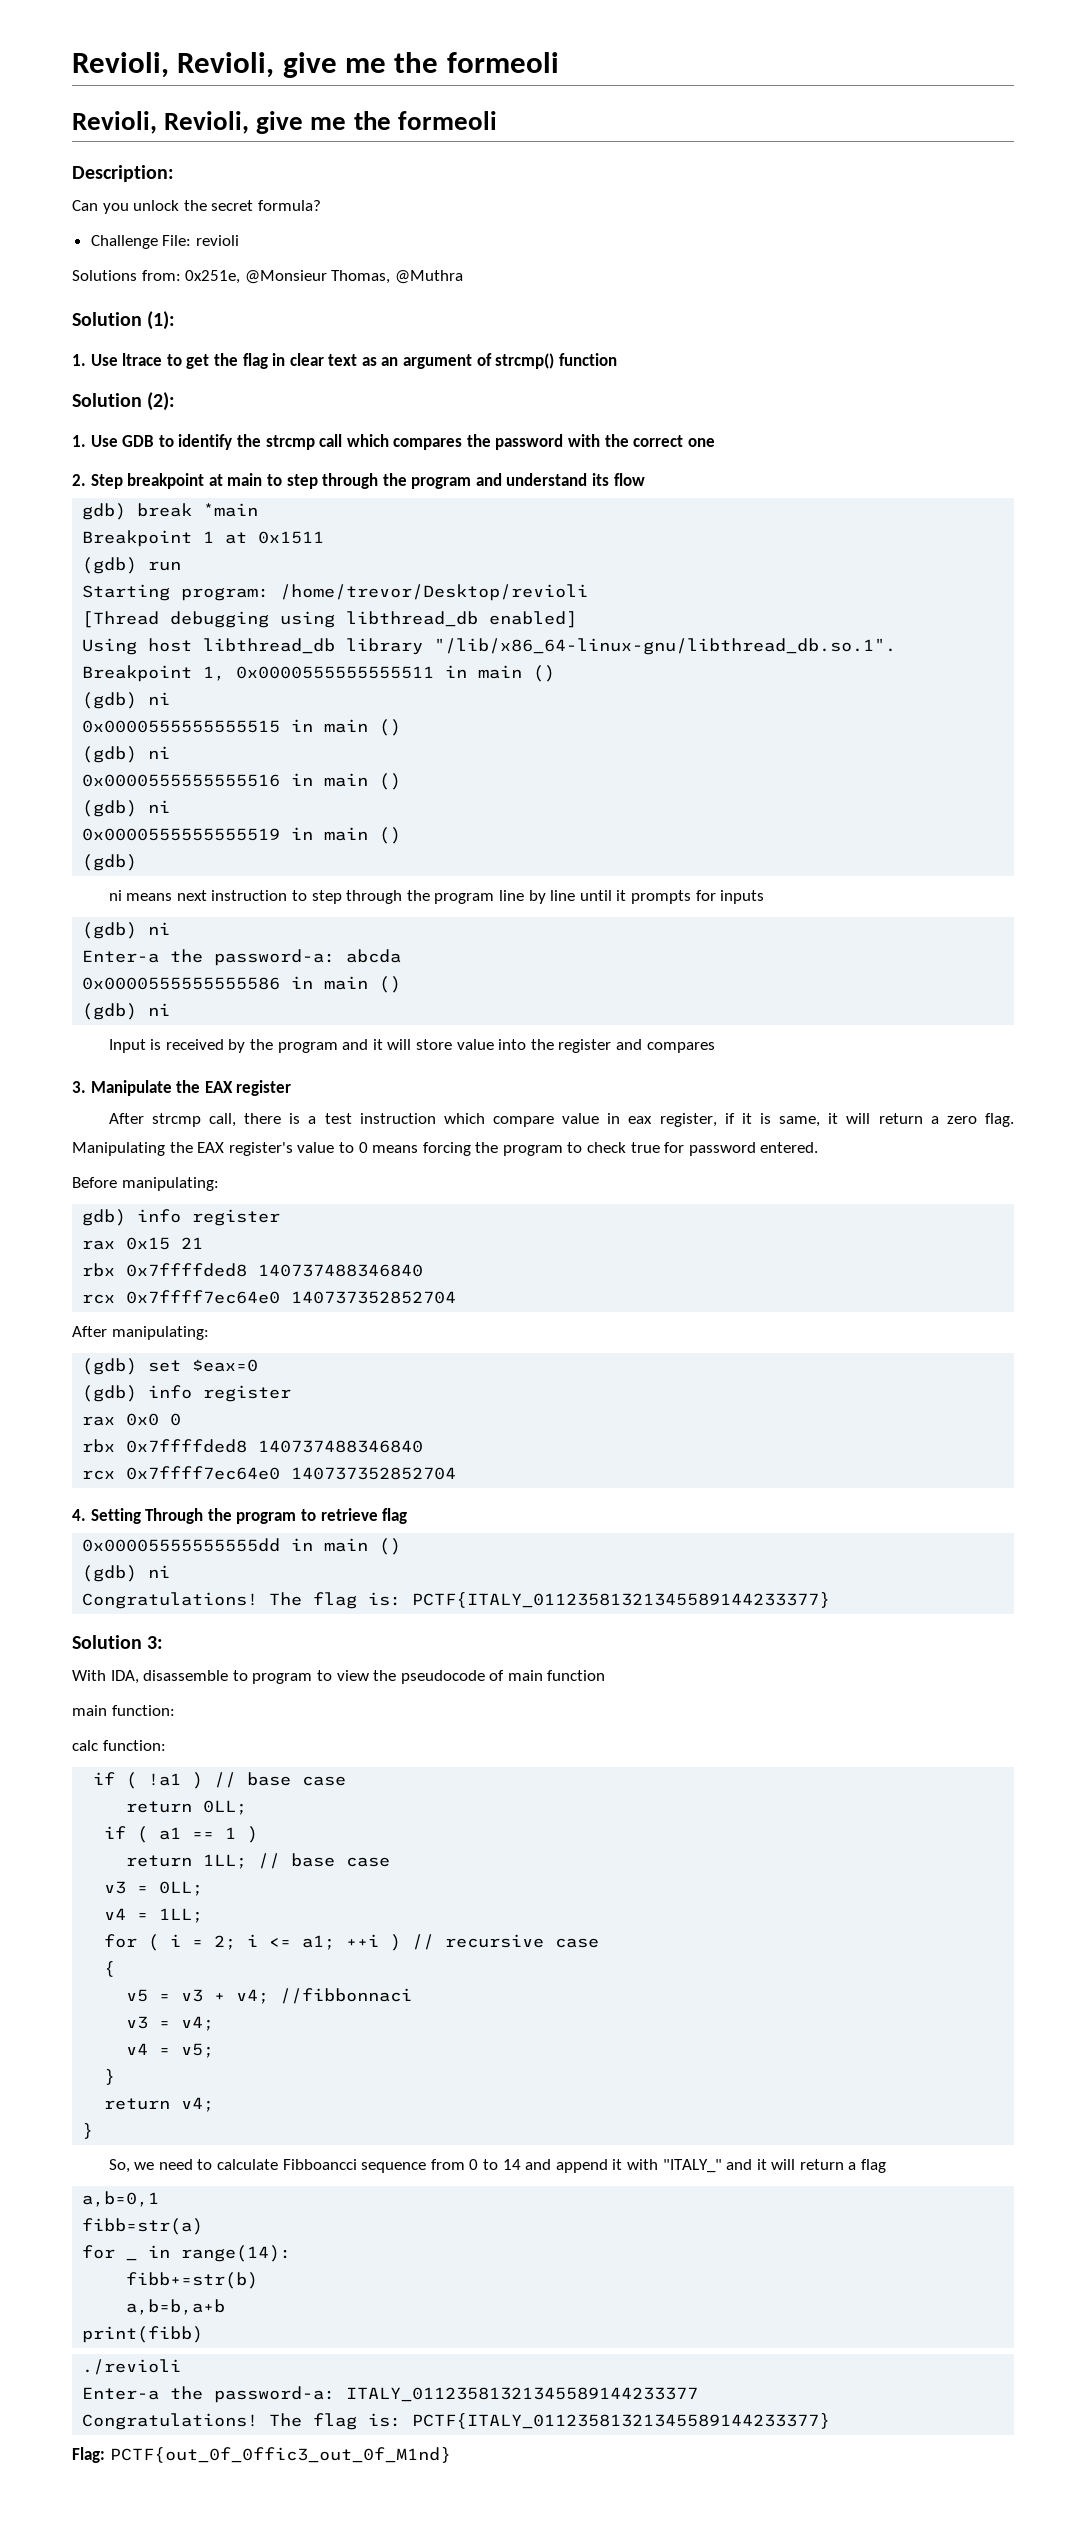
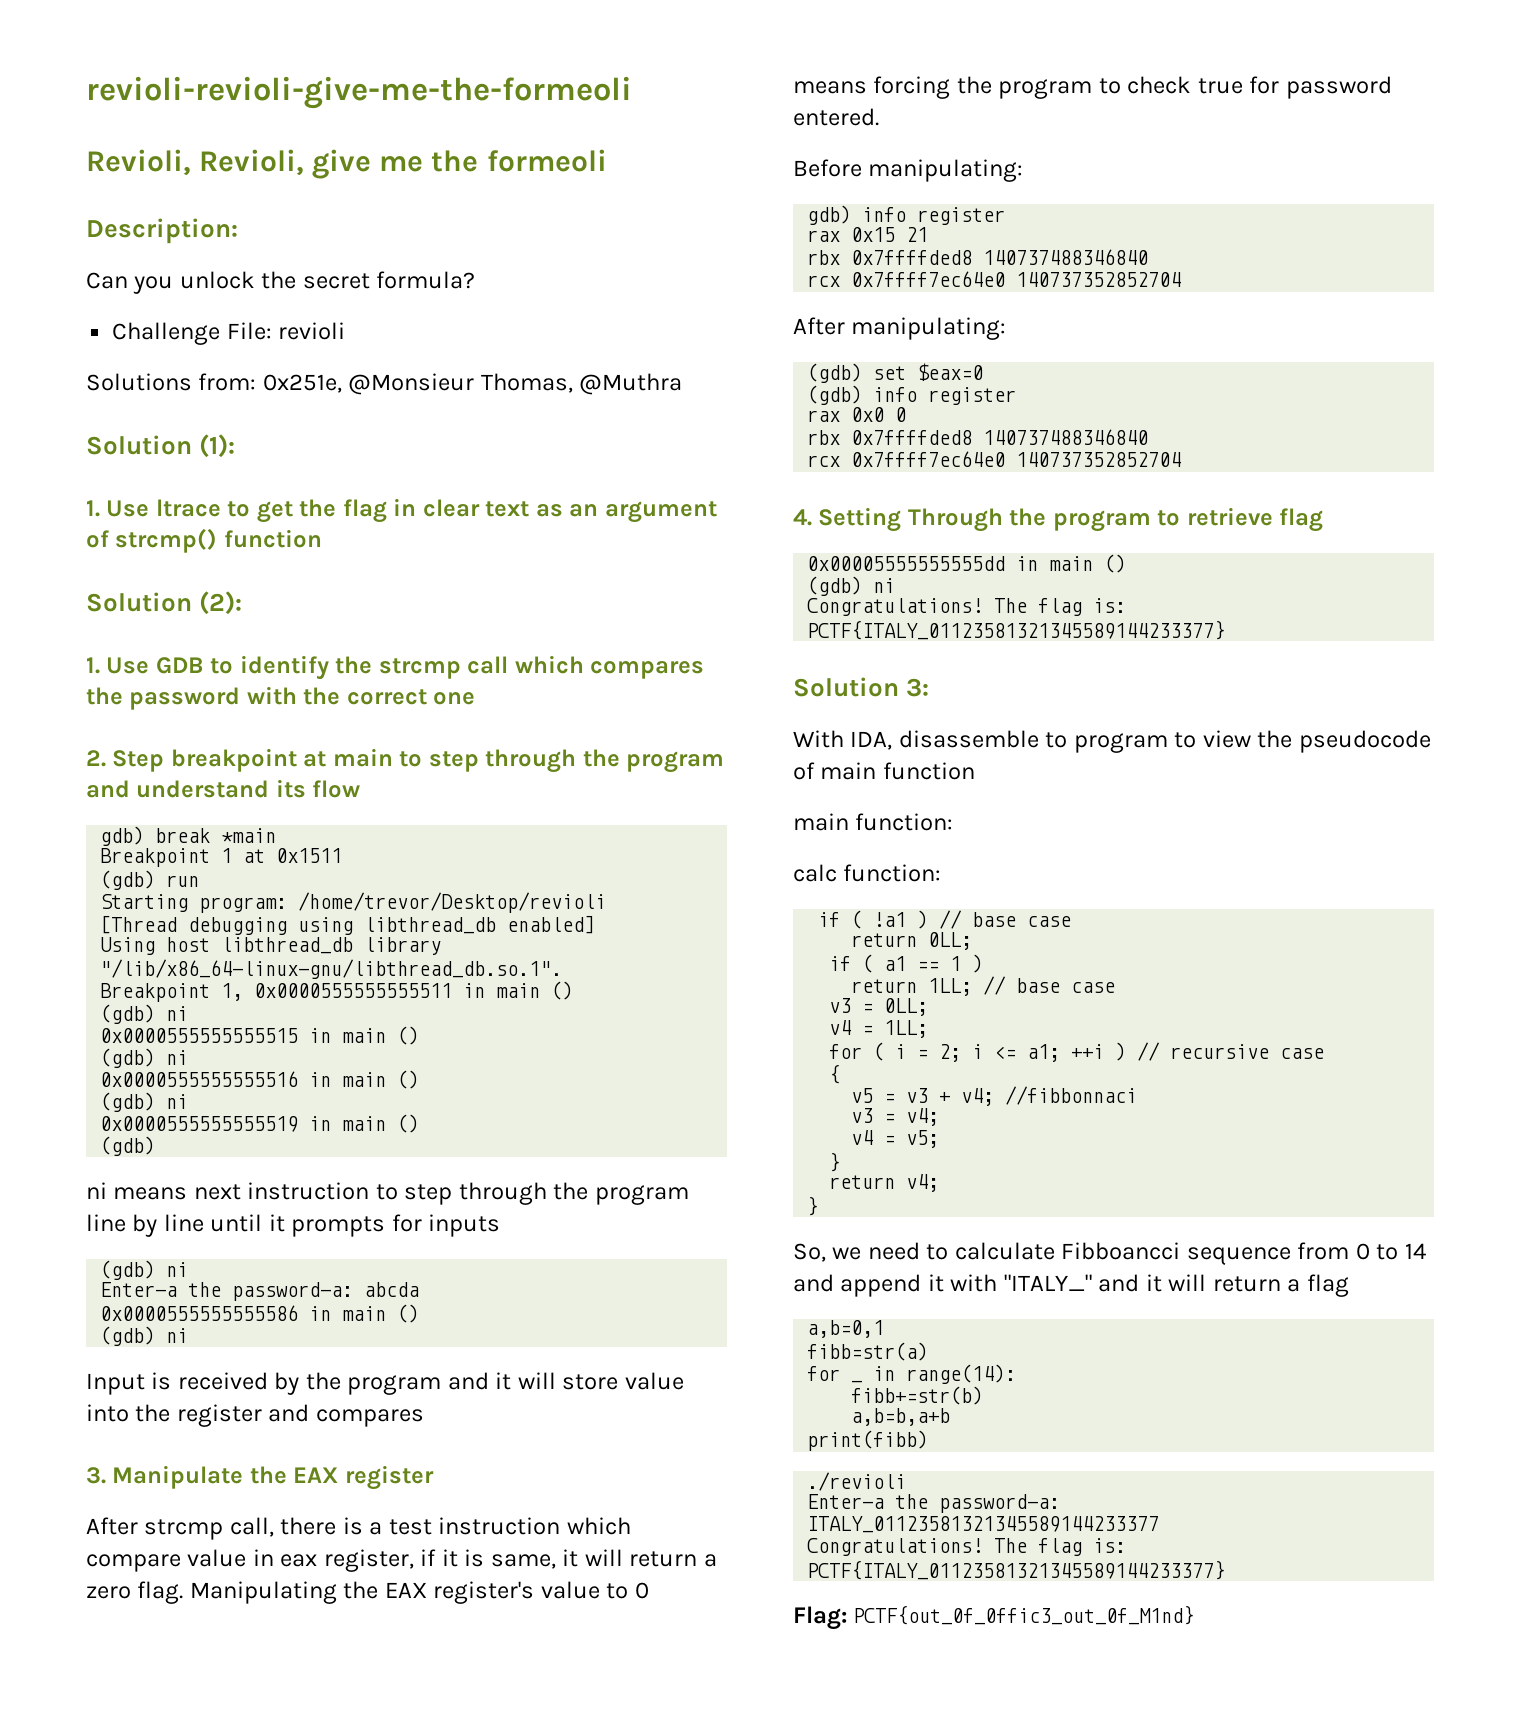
[72,52,559,78] Revioli, Revioli, give me the formeoli -> [86,76,632,109] revioli-revioli-give-me-the-formeoli

